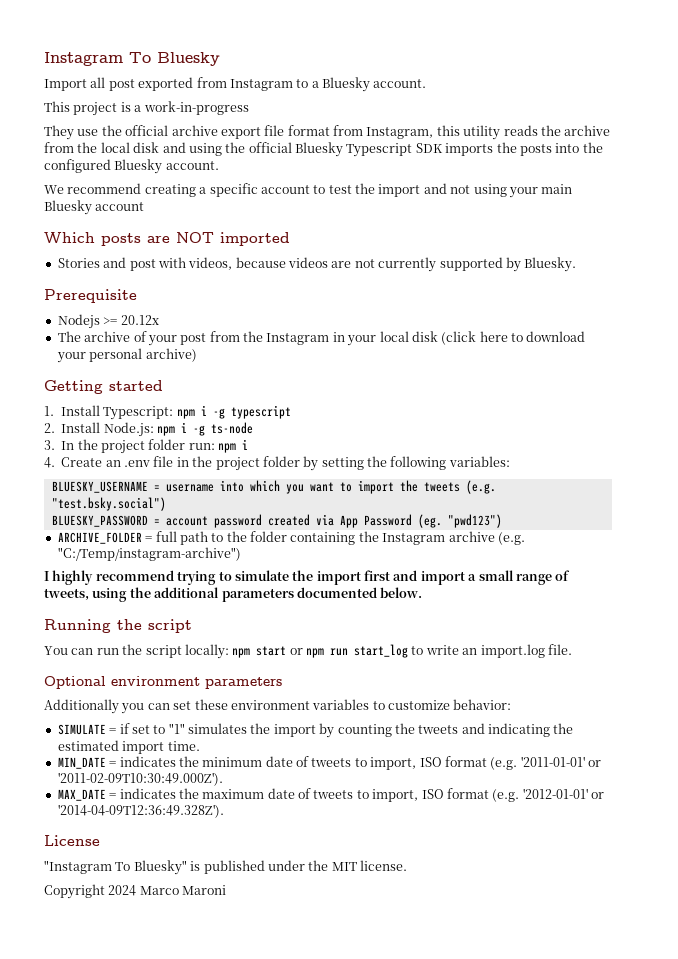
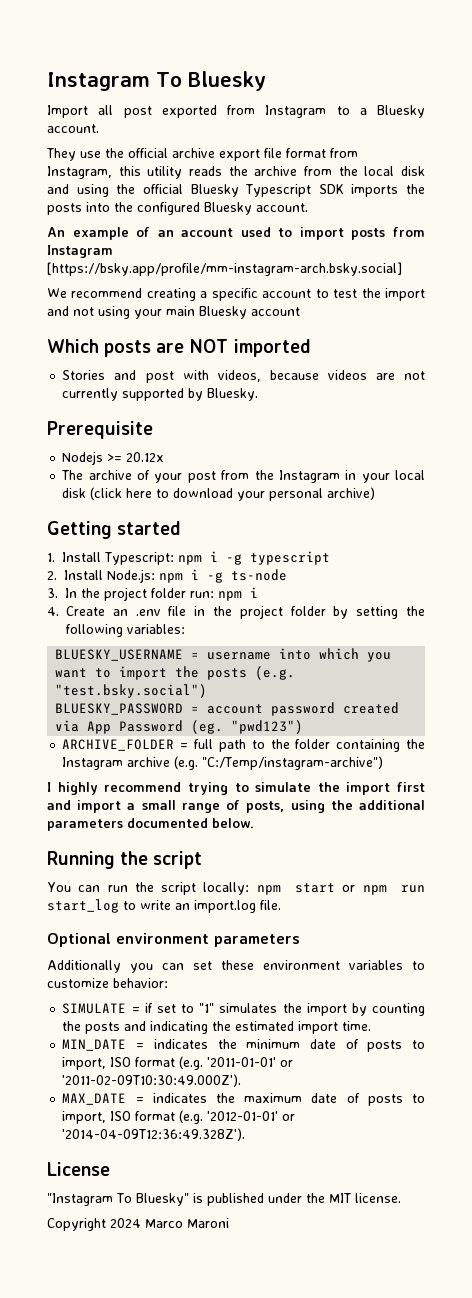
[44,101,249,116] // This project is a work-in-progress -> (99, 128) none
(219, 165) none -> [47,227,425,240] [47,245,113,258] [47,262,402,276] // An example of an account used to import posts from Instagram [https://bsky.app/profile/mm-instagram-arch.bsky.social]
[423,482,460,492] tweets -> [207,668,248,680] posts
[44,589,89,601] tweets, -> [246,801,285,813] posts,
[418,725,459,734] tweets -> [85,1022,121,1034] posts
[311,758,352,767] tweets -> [367,1040,403,1052] posts
[313,790,354,799] tweets -> [367,1094,403,1106] posts

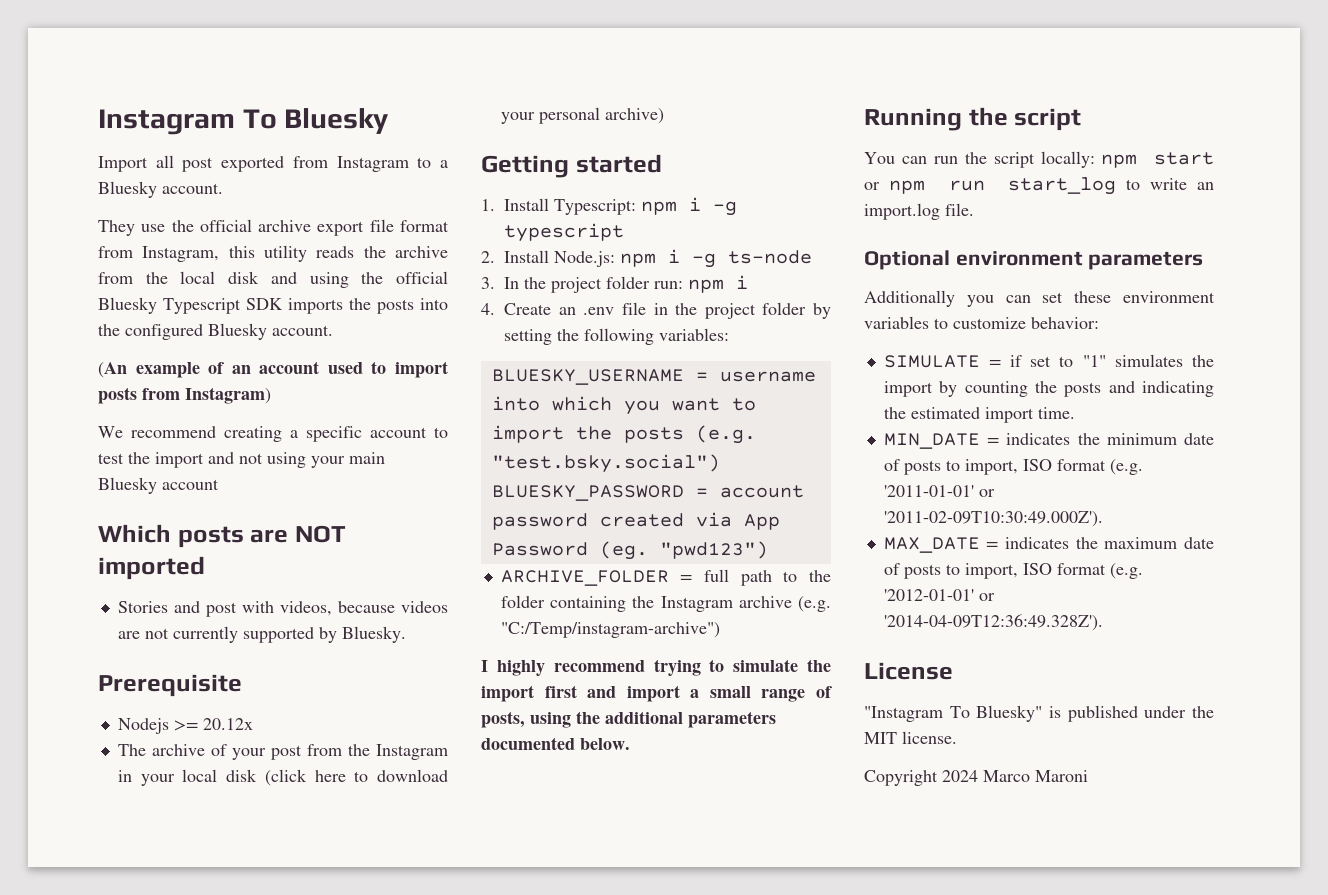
[47,227,65,237] An -> [98,362,127,378] (An
[47,245,113,258] [47,262,402,276] Instagram [https://bsky.app/profile/mm-instagram-arch.bsky.social] -> [185,387,271,404] Instagram)

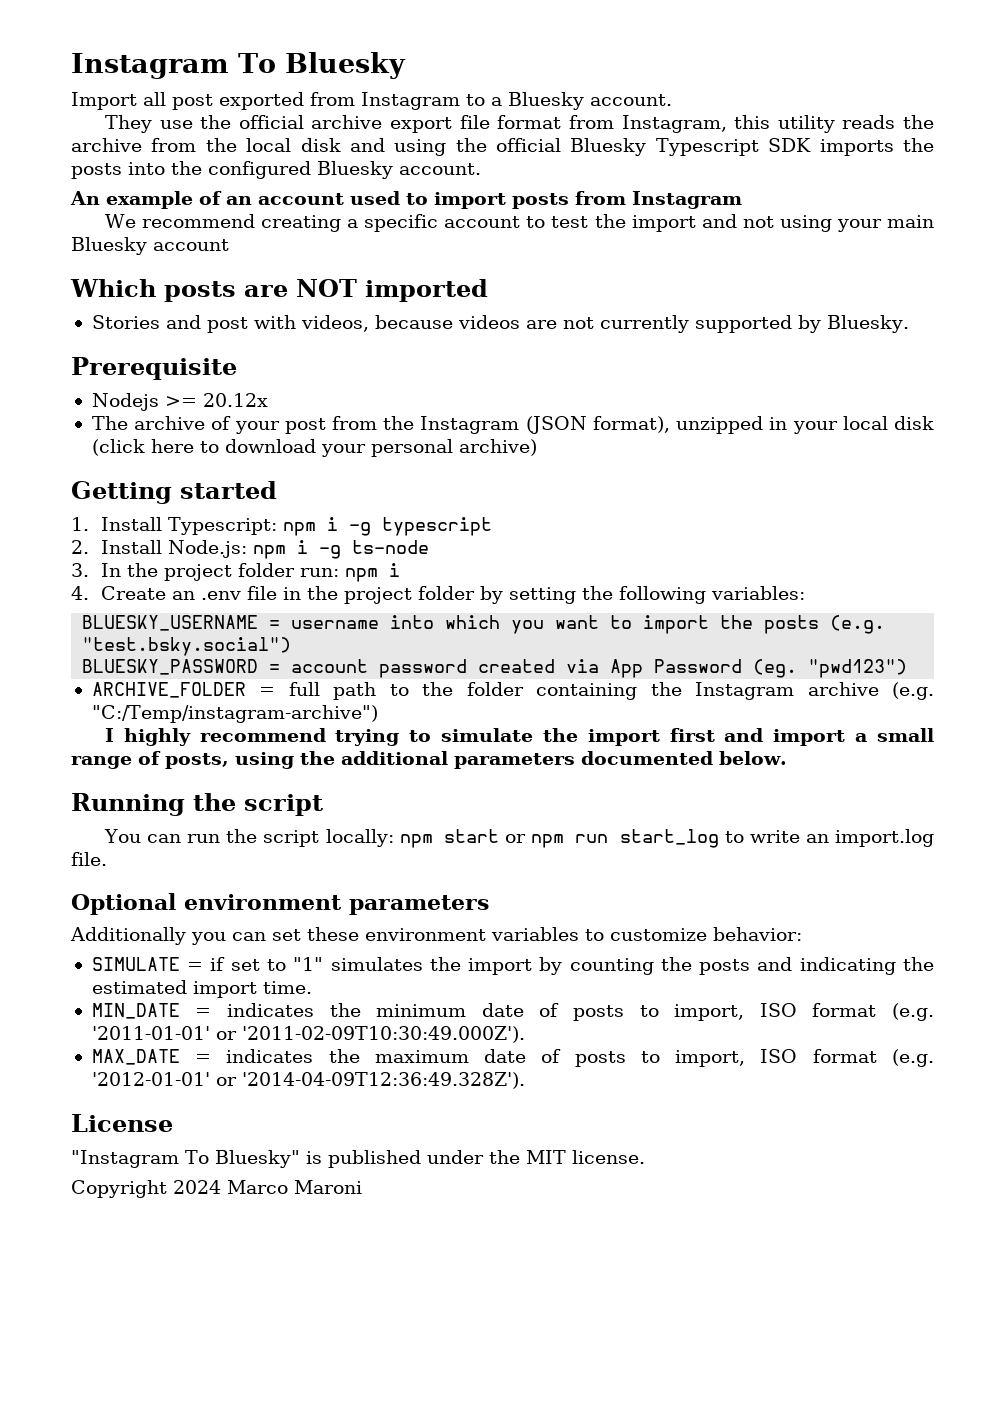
[98,362,127,378] (An -> [70,191,100,205] An
[185,387,271,404] Instagram) -> [632,191,742,209] Instagram
(448, 752) none -> [525,416,764,434] (JSON format), unzipped

